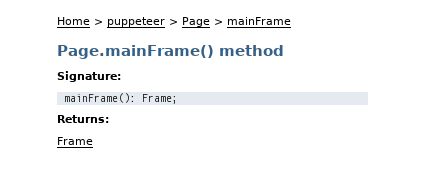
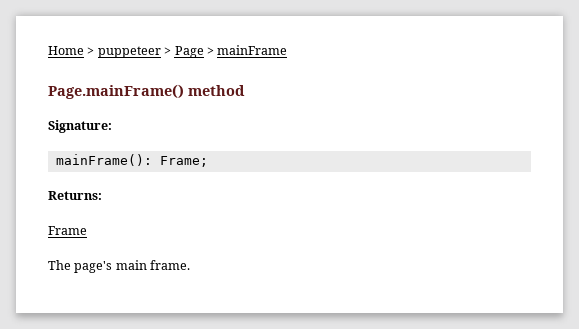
(93, 141) none -> [48,260,191,273] // The page's main frame.

